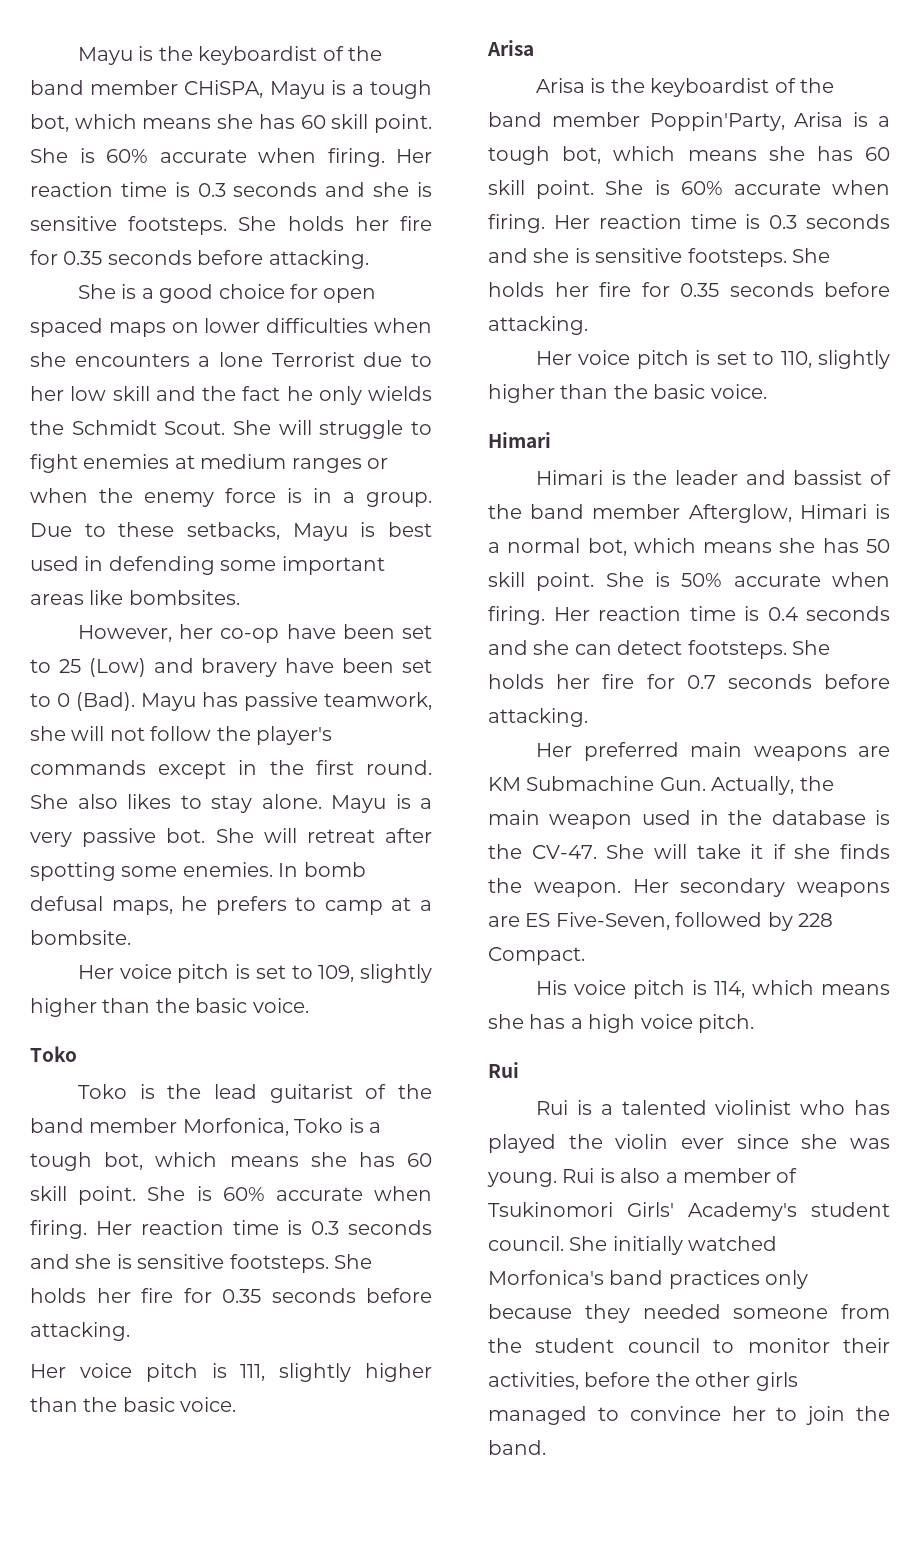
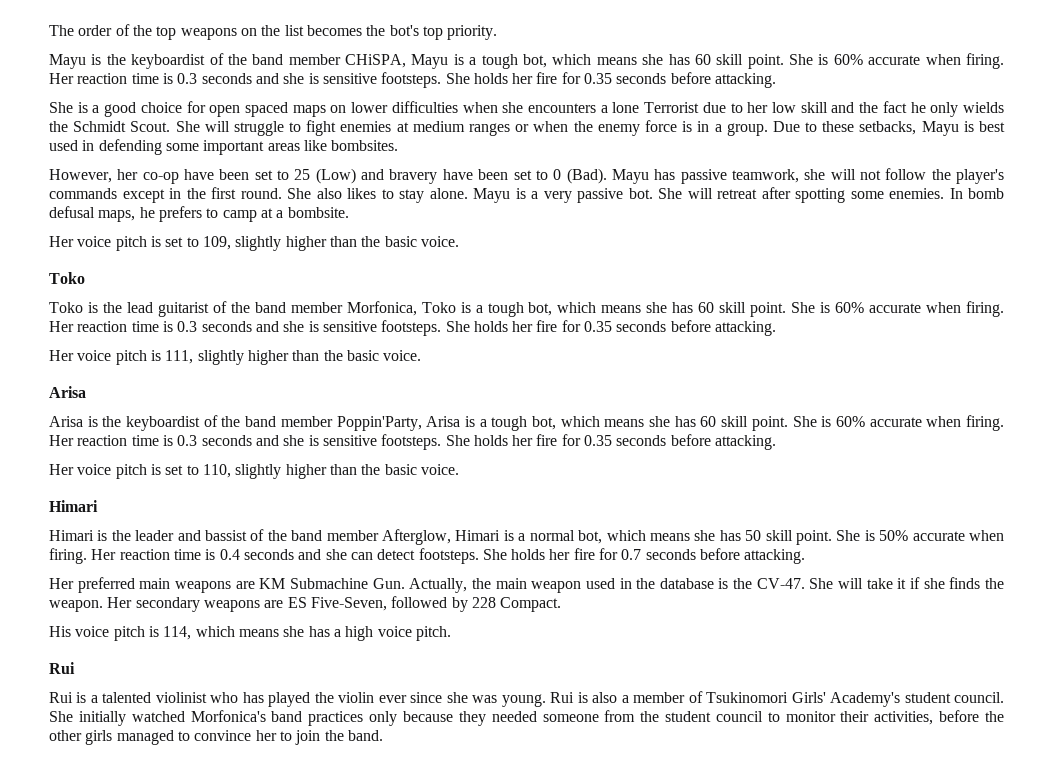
(78, 56) none -> [49,24,498,40] The order of the top weapons on the list becomes the bot's top priority. //

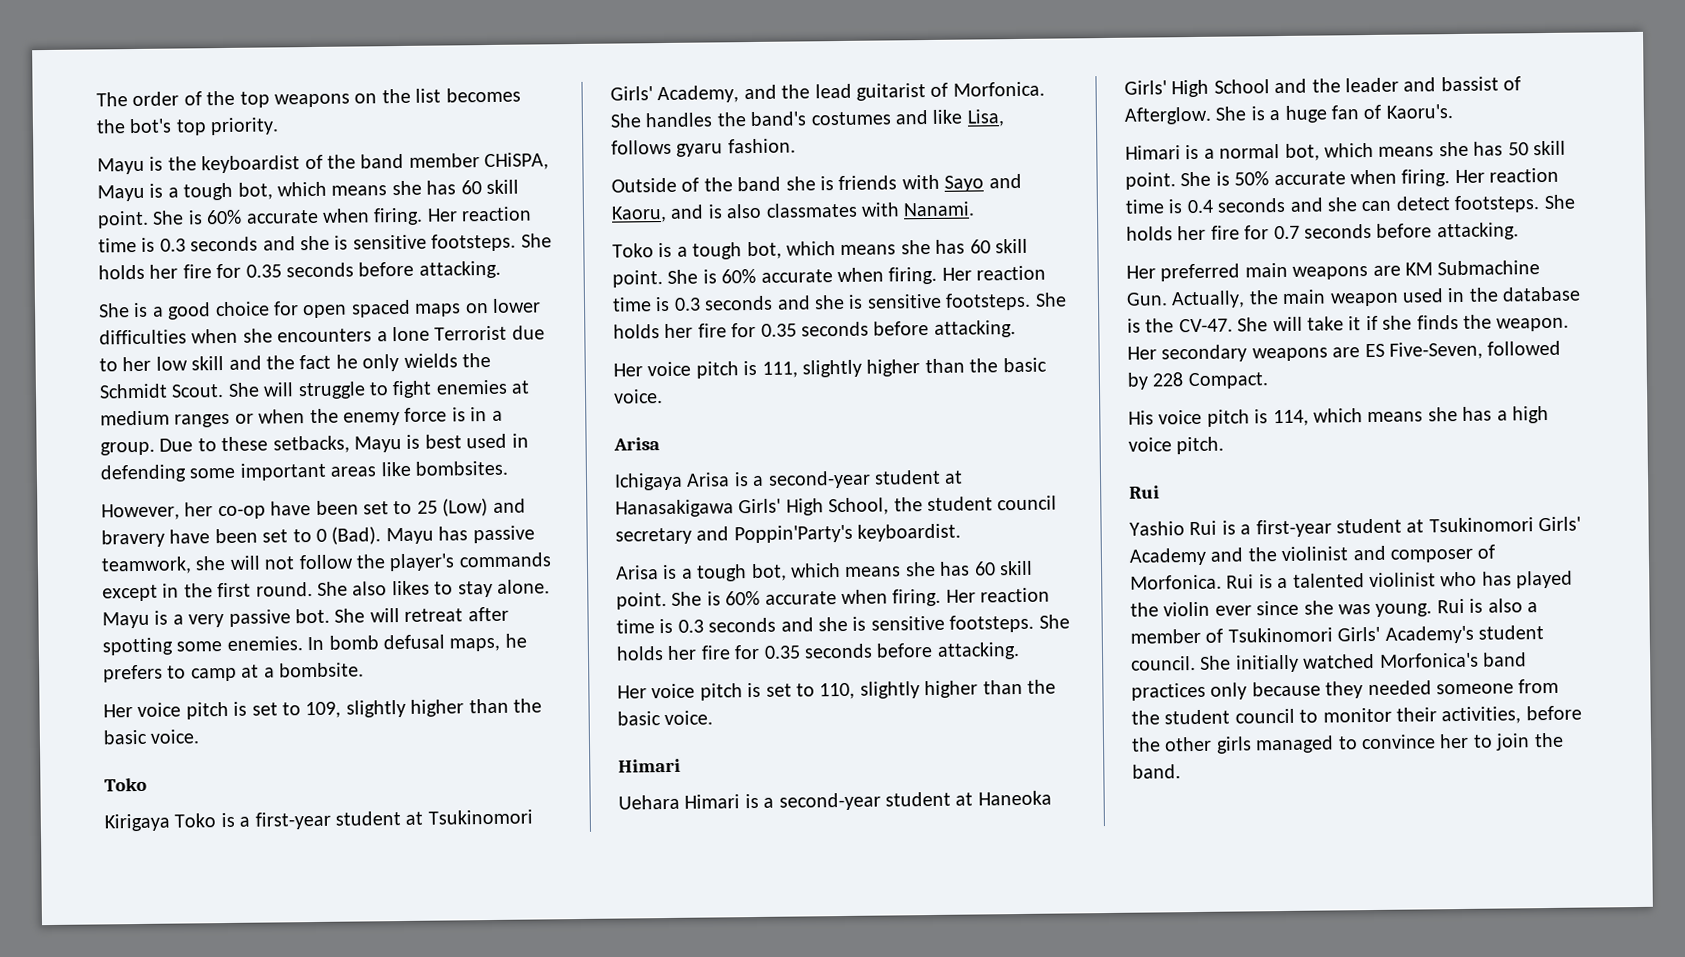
[49,301,417,317] Toko is the lead guitarist of the band member Morfonica, -> [104,809,533,832] [610,81,1045,104] [610,109,1005,128] [611,138,796,157] [611,173,1022,193] [611,201,976,223] Kirigaya Toko is a first-year student at Tsukinomori Girls' Academy, and the lead guitarist of Morfonica. She handles the band's costumes and like Lisa, follows gyaru fashion. // Outside of the band she is friends with Sayo and Kaoru, and is also classmates with Nanami. //
[49,415,422,431] Arisa is the keyboardist of the band member Poppin'Party, -> [614,469,964,491] [615,495,1058,518] [615,523,962,545] Ichigaya Arisa is a second-year student at Hanasakigawa Girls' High School, the student council secretary and Poppin'Party's keyboardist. //
[49,530,108,541] Himari is -> [618,790,1052,811] [1124,78,1308,98] Uehara Himari is a second-year student at Haneoka Girls' High School and
[267,529,452,545] the band member Afterglow, -> [1124,104,1453,125] Afterglow. She is a huge fan of Kaoru's. //
(75, 668) none -> [1129,516,1582,538] [1129,544,1496,566] [1130,574,1222,590] Yashio Rui is a first-year student at Tsukinomori Girls' Academy and the violinist and composer of Morfonica.

